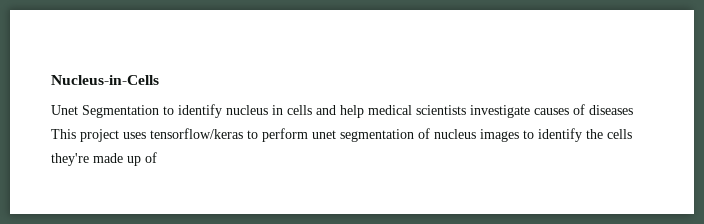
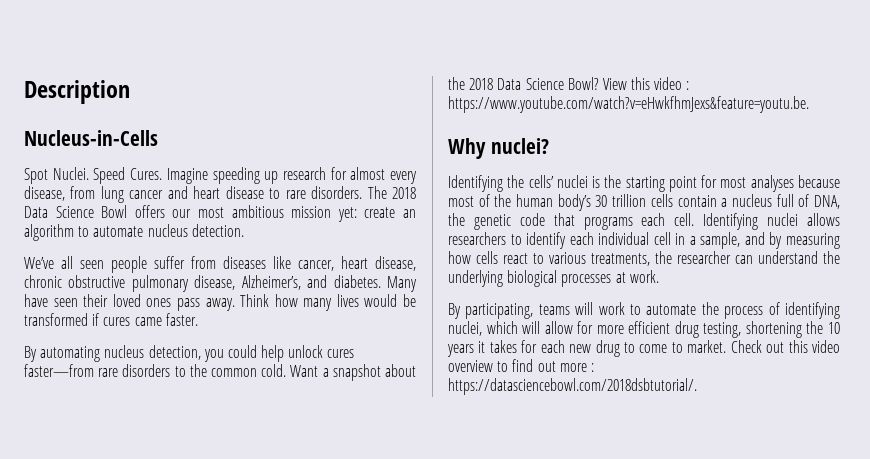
(51, 80) none -> [24,80,130,104] Description //
[51,104,633,118] [51,128,632,142] [51,152,157,166] Unet Segmentation to identify nucleus in cells and help medical scientists investigate causes of diseases This project uses tensorflow/keras to perform unet segmentation of nucleus images to identify the cells they're made up of -> [24,167,417,184] [24,186,416,203] [24,205,417,222] [24,224,244,241] [24,256,416,273] [24,275,417,292] [24,294,416,311] [24,313,198,326] [24,345,355,362] [24,364,416,381] [448,77,690,90] [448,96,809,113] [448,138,549,159] [448,175,840,192] [448,194,840,211] [448,213,840,230] [448,232,840,249] [448,251,840,266] [448,270,659,287] [448,302,840,319] [448,321,840,338] [447,340,840,357] [448,359,594,372] [448,378,697,395] Spot Nuclei. Speed Cures. Imagine speeding up research for almost every disease, from lung cancer and heart disease to rare disorders. The 2018 Data Science Bowl offers our most ambitious mission yet: create an algorithm to automate nucleus detection. // We’ve all seen people suffer from diseases like cancer, heart disease, chronic obstructive pulmonary disease, Alzheimer’s, and diabetes. Many have seen their loved ones pass away. Think how many lives would be transformed if cures came faster. // By automating nucleus detection, you could help unlock cures faster—from rare disorders to the common cold. Want a snapshot about the 2018 Data Science Bowl? View this video : https://www.youtube.com/watch?v=eHwkfhmJexs&feature=youtu.be. // Why nuclei? // Identifying the cells’ nuclei is the starting point for most analyses because most of the human body’s 30 trillion cells contain a nucleus full of DNA, the genetic code that programs each cell. Identifying nuclei allows researchers to identify each individual cell in a sample, and by measuring how cells react to various treatments, the researcher can understand the underlying biological processes at work. // By participating, teams will work to automate the process of identifying nuclei, which will allow for more efficient drug testing, shortening the 10 years it takes for each new drug to come to market. Check out this video overview to find out more : https://datasciencebowl.com/2018dsbtutorial/.

